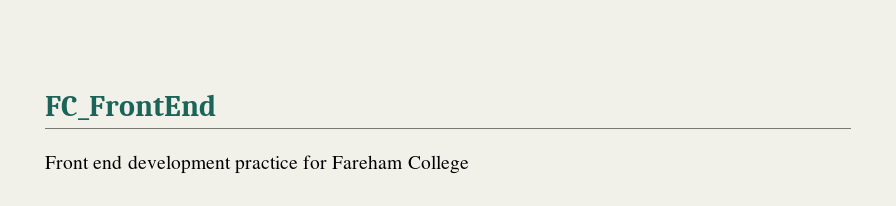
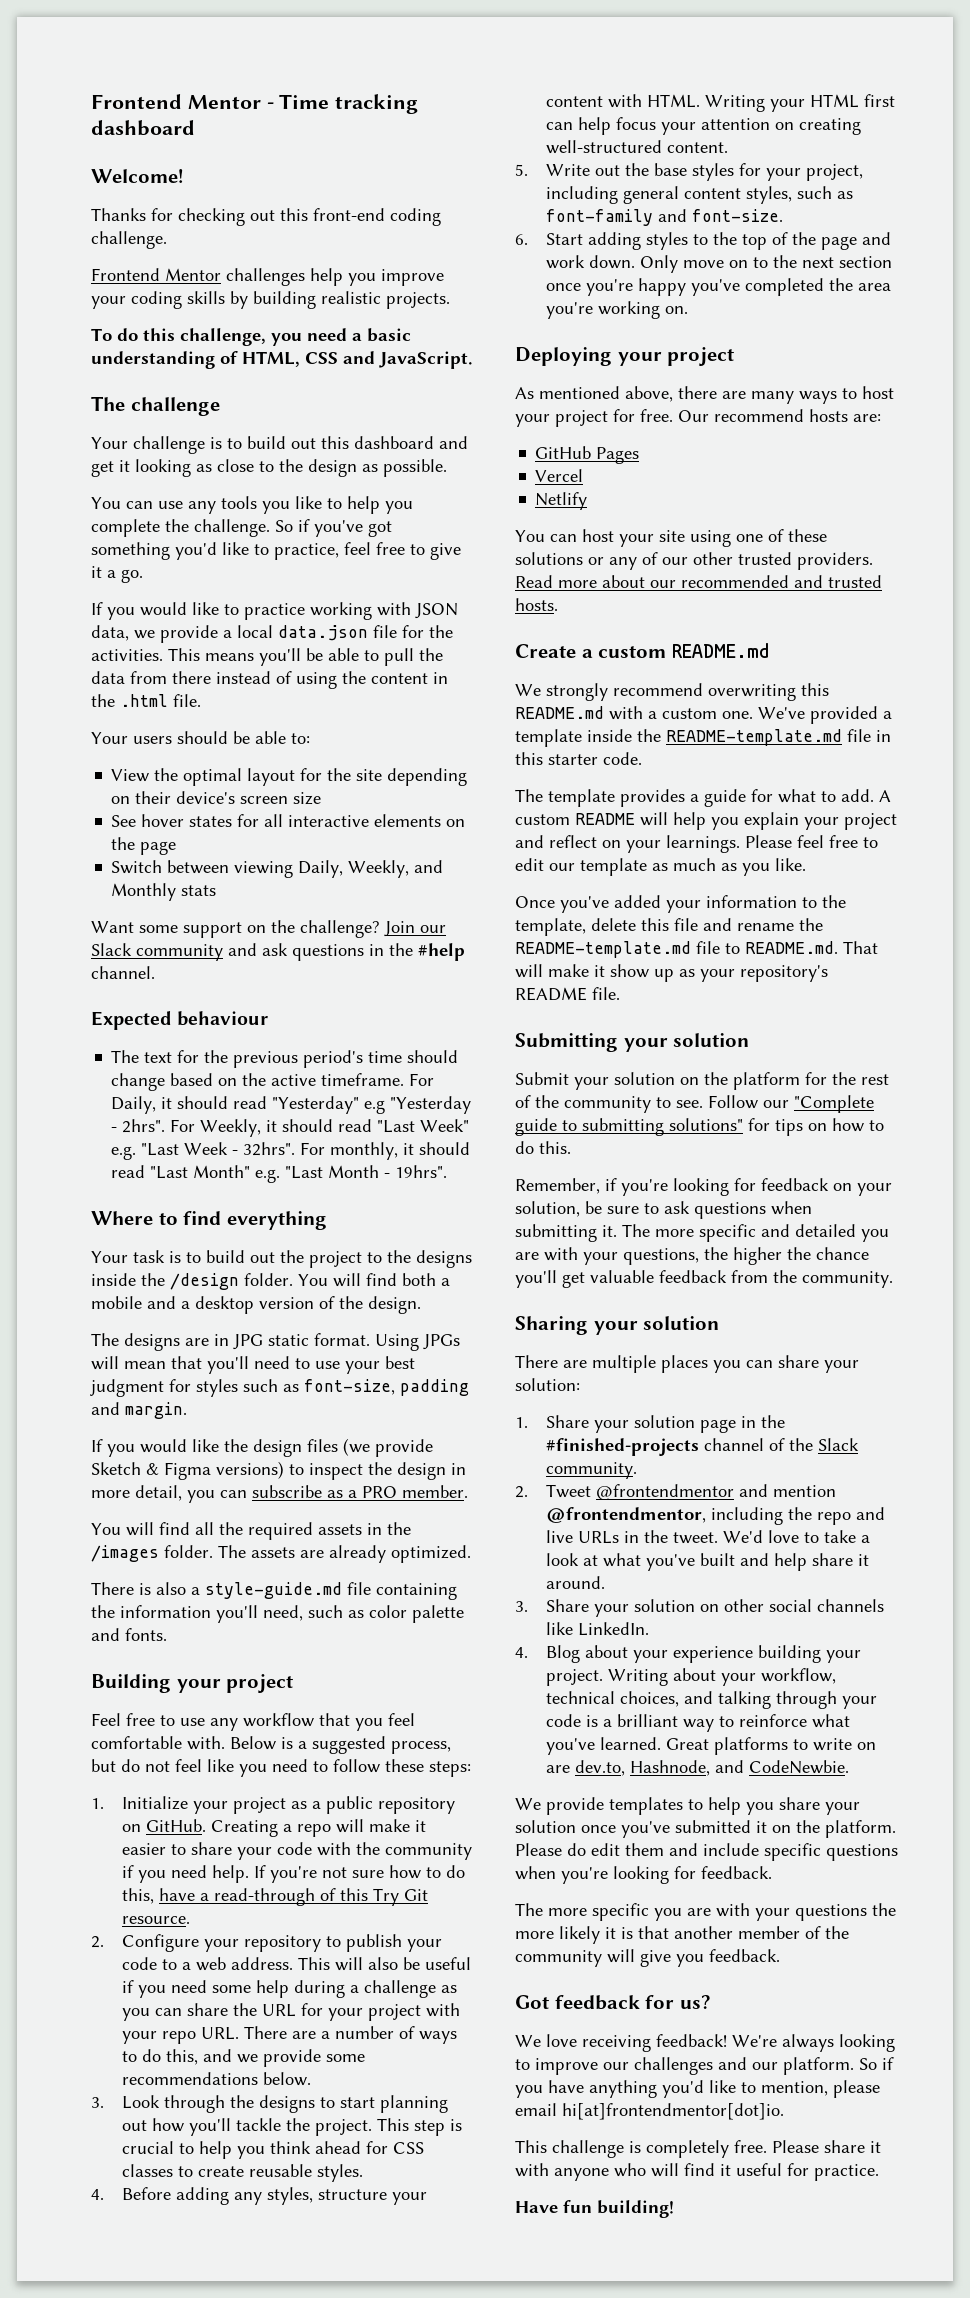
[45,94,216,120] [45,155,469,174] FC_FrontEnd // Front end development practice for Fareham College -> [91,94,419,114] [91,120,195,136] [91,169,184,183] [91,208,441,226] [91,231,167,249] [91,268,444,286] [91,291,450,309] [91,328,411,346] [91,351,473,369] [91,396,220,416] [91,436,468,454] [91,459,447,477] [91,496,413,514] [91,519,392,537] [91,542,461,560] [91,566,143,583] [91,602,458,620] [91,625,453,643] [91,648,443,666] [91,671,448,689] [91,694,201,707] [91,731,310,744] [111,768,468,786] [111,791,322,805] [111,814,466,827] [111,837,177,855] [111,860,444,878] [111,883,217,901] [91,920,446,938] [91,943,465,961] [91,966,155,979] [91,1011,269,1030] [111,1050,459,1068] [111,1073,435,1091] [111,1096,472,1114] [111,1119,470,1137] [111,1142,471,1160] [111,1165,448,1183] [91,1211,327,1230] [91,1250,472,1268] [91,1273,450,1290] [91,1296,421,1314] [91,1333,460,1351] [91,1356,415,1374] [90,1379,469,1397] [91,1402,187,1419] [91,1438,433,1457] [91,1461,466,1480] [91,1485,468,1503] [91,1522,411,1540] [91,1545,471,1563] [91,1582,457,1600] [91,1605,464,1623] [91,1628,167,1641] [91,1674,294,1693] [91,1713,415,1731] [91,1736,451,1754] [91,1759,471,1777] [91,1796,455,1814] [121,1819,426,1837] [121,1842,472,1860] [121,1865,465,1883] [121,1888,428,1906] [121,1916,190,1924] [91,1934,442,1952] [121,1957,471,1971] [121,1980,457,1998] [121,2003,460,2021] [121,2026,457,2044] [121,2049,365,2067] [121,2072,311,2086] [91,2095,448,2113] [121,2118,462,2136] [121,2141,424,2159] [121,2164,363,2182] [91,2187,427,2205] [545,94,895,112] [545,117,861,135] [545,140,728,154] [515,163,863,181] [545,186,853,204] [545,209,783,226] [515,232,891,250] [545,255,892,273] [545,278,891,296] [545,301,688,319] [515,347,735,366] [515,386,894,404] [515,409,881,427] [535,446,640,464] [535,469,584,482] [535,492,588,510] [515,529,827,547] [515,552,873,570] [515,575,882,588] [515,598,558,611] [515,643,769,658] [515,683,829,701] [515,706,892,724] [515,729,891,747] [515,752,642,765] [515,789,891,807] [515,812,897,830] [515,835,878,853] [515,858,806,876] [515,895,846,913] [515,918,823,936] [515,941,878,958] [515,964,828,982] [515,987,620,1001] [515,1033,750,1052] [515,1072,889,1090] [515,1095,874,1113] [515,1118,884,1136] [515,1141,571,1154] [515,1178,892,1196] [515,1201,812,1219] [515,1224,889,1242] [515,1247,869,1265] [515,1270,893,1288] [515,1316,720,1335] [515,1355,859,1373] [515,1378,580,1391] [515,1415,785,1433] [545,1438,859,1456] [545,1462,637,1479] [515,1484,836,1500] [545,1507,885,1525] [545,1530,870,1544] [545,1553,869,1571] [545,1576,605,1589] [515,1599,884,1617] [545,1622,649,1636] [515,1645,861,1663] [545,1668,836,1686] [545,1691,877,1709] [545,1714,850,1732] [545,1737,876,1755] [545,1760,849,1776] [515,1797,860,1815] [515,1820,896,1838] [515,1843,898,1861] [515,1866,772,1884] [515,1903,896,1921] [515,1926,849,1944] [515,1949,780,1967] [515,1995,711,2010] [515,2034,895,2052] [515,2057,894,2075] [515,2080,880,2098] [515,2103,784,2120] [515,2140,881,2158] [515,2163,879,2181] [515,2200,674,2218] Frontend Mentor - Time tracking dashboard // Welcome! // Thanks for checking out this front-end coding challenge. // Frontend Mentor challenges help you improve your coding skills by building realistic projects. // To do this challenge, you need a basic understanding of HTML, CSS and JavaScript. // The challenge // Your challenge is to build out this dashboard and get it looking as close to the design as possible. // You can use any tools you like to help you complete the challenge. So if you've got something you'd like to practice, feel free to give it a go. // If you would like to practice working with JSON data, we provide a local data.json file for the activities. This means you'll be able to pull the data from there instead of using the content in the .html file. // Your users should be able to: // View the optimal layout for the site depending on their device's screen size // See hover states for all interactive elements on the page // Switch between viewing Daily, Weekly, and Monthly stats // Want some support on the challenge? Join our Slack community and ask questions in the #help channel. // Expected behaviour // The text for the previous period's time should change based on the active timeframe. For Daily, it should read "Yesterday" e.g "Yesterday - 2hrs". For Weekly, it should read "Last Week" e.g. "Last Week - 32hrs". For monthly, it should read "Last Month" e.g. "Last Month - 19hrs". // Where to find everything // Your task is to build out the project to the designs inside the /design folder. You will find both a mobile and a desktop version of the design. // The designs are in JPG static format. Using JPGs will mean that you'll need to use your best judgment for styles such as font-size, padding and margin. // If you would like the design files (we provide Sketch & Figma versions) to inspect the design in more detail, you can subscribe as a PRO member. // You will find all the required assets in the /images folder. The assets are already optimized. // There is also a style-guide.md file containing the information you'll need, such as color palette and fonts. // Building your project // Feel free to use any workflow that you feel comfortable with. Below is a suggested process, but do not feel like you need to follow these steps: // 1. Initialize your project as a public repository on GitHub. Creating a repo will make it easier to share your code with the community if you need help. If you're not sure how to do this, have a read-through of this Try Git resource. // 2. Configure your repository to publish your code to a web address. This will also be useful if you need some help during a challenge as you can share the URL for your project with your repo URL. There are a number of ways to do this, and we provide some recommendations below. // 3. Look through the designs to start planning out how you'll tackle the project. This step is crucial to help you think ahead for CSS classes to create reusable styles. // 4. Before adding any styles, structure your content with HTML. Writing your HTML first can help focus your attention on creating well-structured content. // 5. Write out the base styles for your project, including general content styles, such as font-family and font-size. // 6. Start adding styles to the top of the page and work down. Only move on to the next section once you're happy you've completed the area you're working on. // Deploying your project // As mentioned above, there are many ways to host your project for free. Our recommend hosts are: // GitHub Pages // Vercel // Netlify // You can host your site using one of these solutions or any of our other trusted providers. Read more about our recommended and trusted hosts. // Create a custom README.md // We strongly recommend overwriting this README.md with a custom one. We've provided a template inside the README-template.md file in this starter code. // The template provides a guide for what to add. A custom README will help you explain your project and reflect on your learnings. Please feel free to edit our template as much as you like. // Once you've added your information to the template, delete this file and rename the README-template.md file to README.md. That will make it show up as your repository's README file. // Submitting your solution // Submit your solution on the platform for the rest of the community to see. Follow our "Complete guide to submitting solutions" for tips on how to do this. // Remember, if you're looking for feedback on your solution, be sure to ask questions when submitting it. The more specific and detailed you are with your questions, the higher the chance you'll get valuable feedback from the community. // Sharing your solution // There are multiple places you can share your solution: // 1. Share your solution page in the #finished-projects channel of the Slack community. // 2. Tweet @frontendmentor and mention @frontendmentor, including the repo and live URLs in the tweet. We'd love to take a look at what you've built and help share it around. // 3. Share your solution on other social channels like LinkedIn. // 4. Blog about your experience building your project. Writing about your workflow, technical choices, and talking through your code is a brilliant way to reinforce what you've learned. Great platforms to write on are dev.to, Hashnode, and CodeNewbie. // We provide templates to help you share your solution once you've submitted it on the platform. Please do edit them and include specific questions when you're looking for feedback. // The more specific you are with your questions the more likely it is that another member of the community will give you feedback. // Got feedback for us? // We love receiving feedback! We're always looking to improve our challenges and our platform. So if you have anything you'd like to mention, please email hi[at]frontendmentor[dot]io. // This challenge is completely free. Please share it with anyone who will find it useful for practice. // Have fun building!

